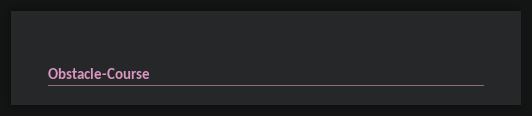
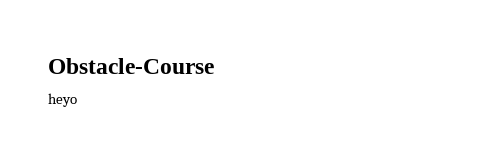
(150, 73) none -> [48,93,77,107] // heyo

